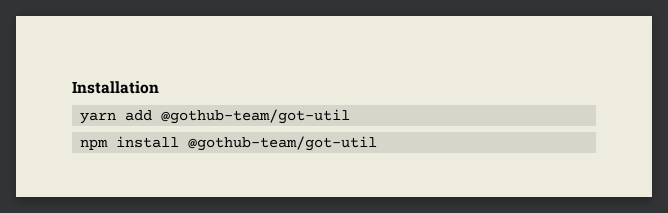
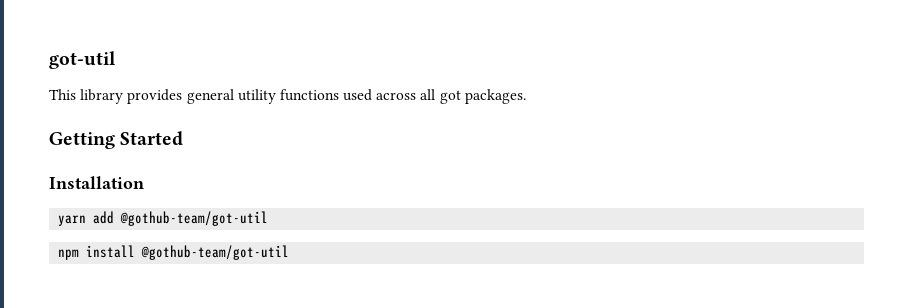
(72, 87) none -> [49,51,116,69] [49,89,526,104] [49,131,184,149] got-util // This library provides general utility functions used across all got packages. // Getting Started //

